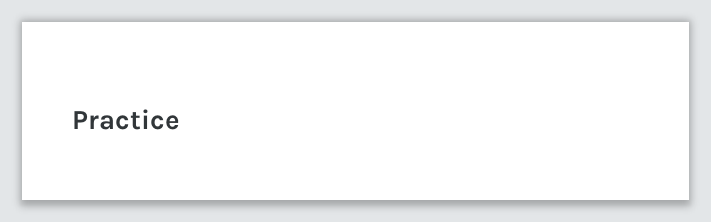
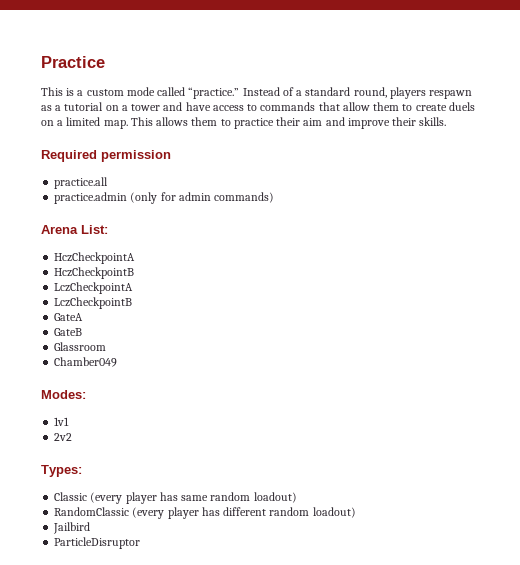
(180, 119) none -> [41,87,473,99] [41,102,475,111] [41,117,447,129] [41,150,171,162] [54,177,109,189] [54,192,275,204] [41,225,108,234] [54,252,136,264] [54,267,135,279] [54,282,134,294] [54,297,133,309] [54,313,84,321] [54,328,83,336] [54,342,107,351] [54,357,118,367] [41,390,86,399] [54,417,70,426] [54,433,73,441] [41,465,82,477] [54,492,297,504] [54,507,356,519] [53,522,91,534] [54,537,141,549] // This is a custom mode called “practice.” Instead of a standard round, players respawn as a tutorial on a tower and have access to commands that allow them to create duels on a limited map. This allows them to practice their aim and improve their skills. // Required permission // practice.all // practice.admin (only for admin commands) // Arena List: // HczCheckpointA // HczCheckpointB // LczCheckpointA // LczCheckpointB // GateA // GateB // Glassroom // Chamber049 // Modes: // 1v1 // 2v2 // Types: // Classic (every player has same random loadout) // RandomClassic (every player has different random loadout) // Jailbird // ParticleDisruptor

